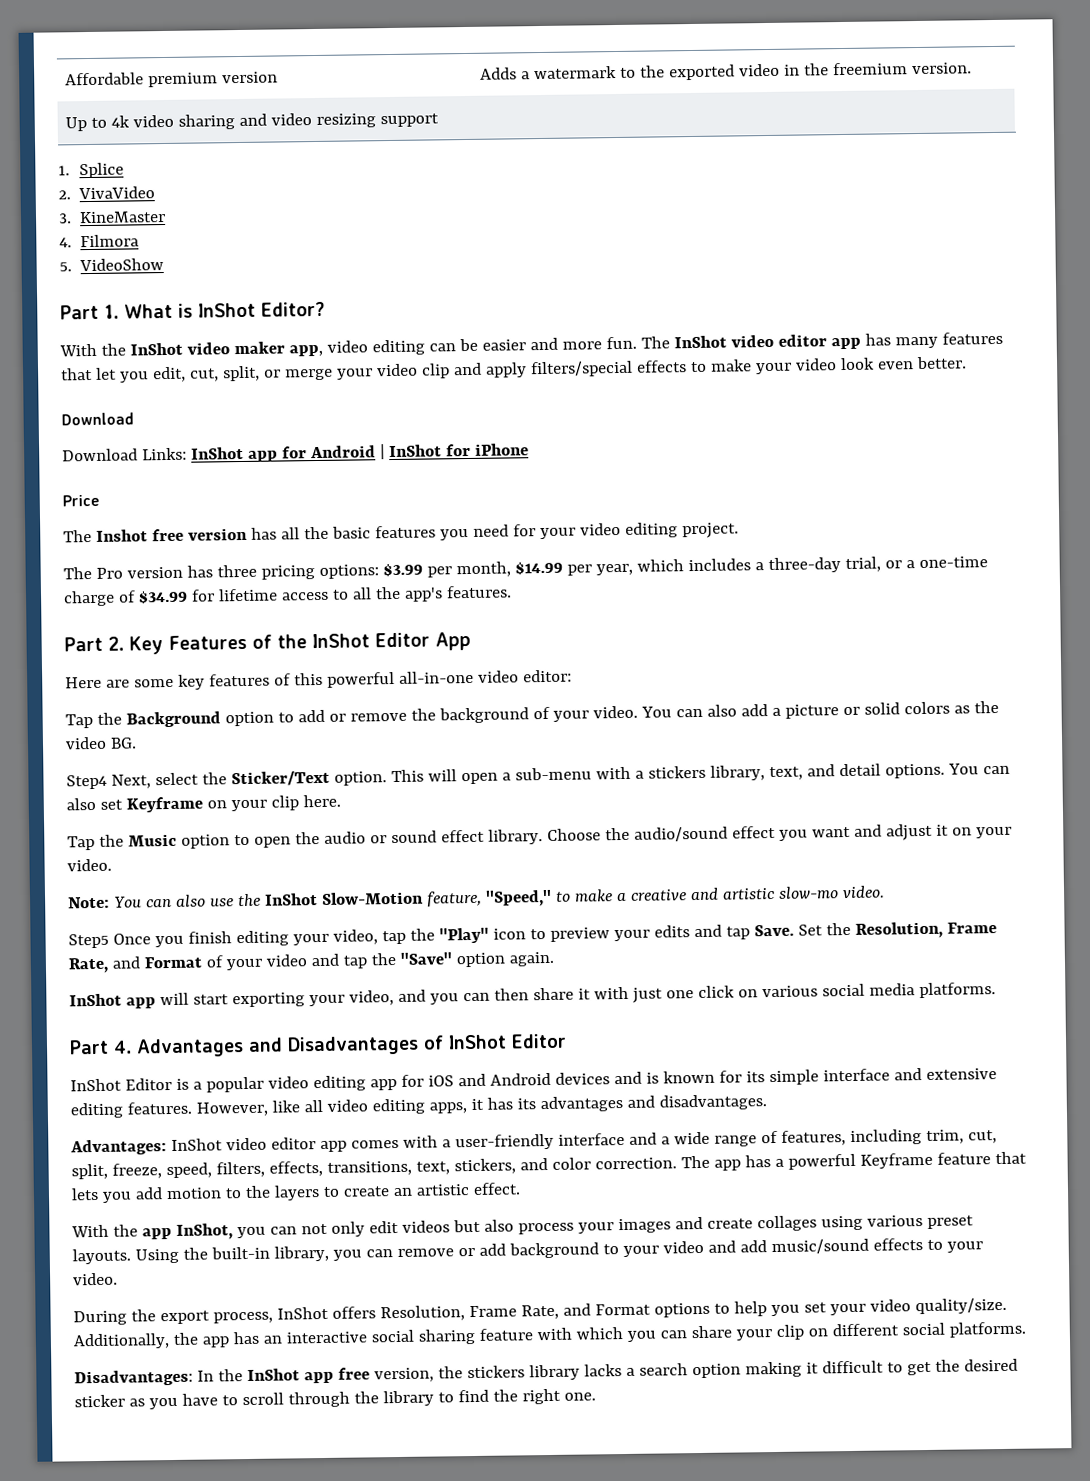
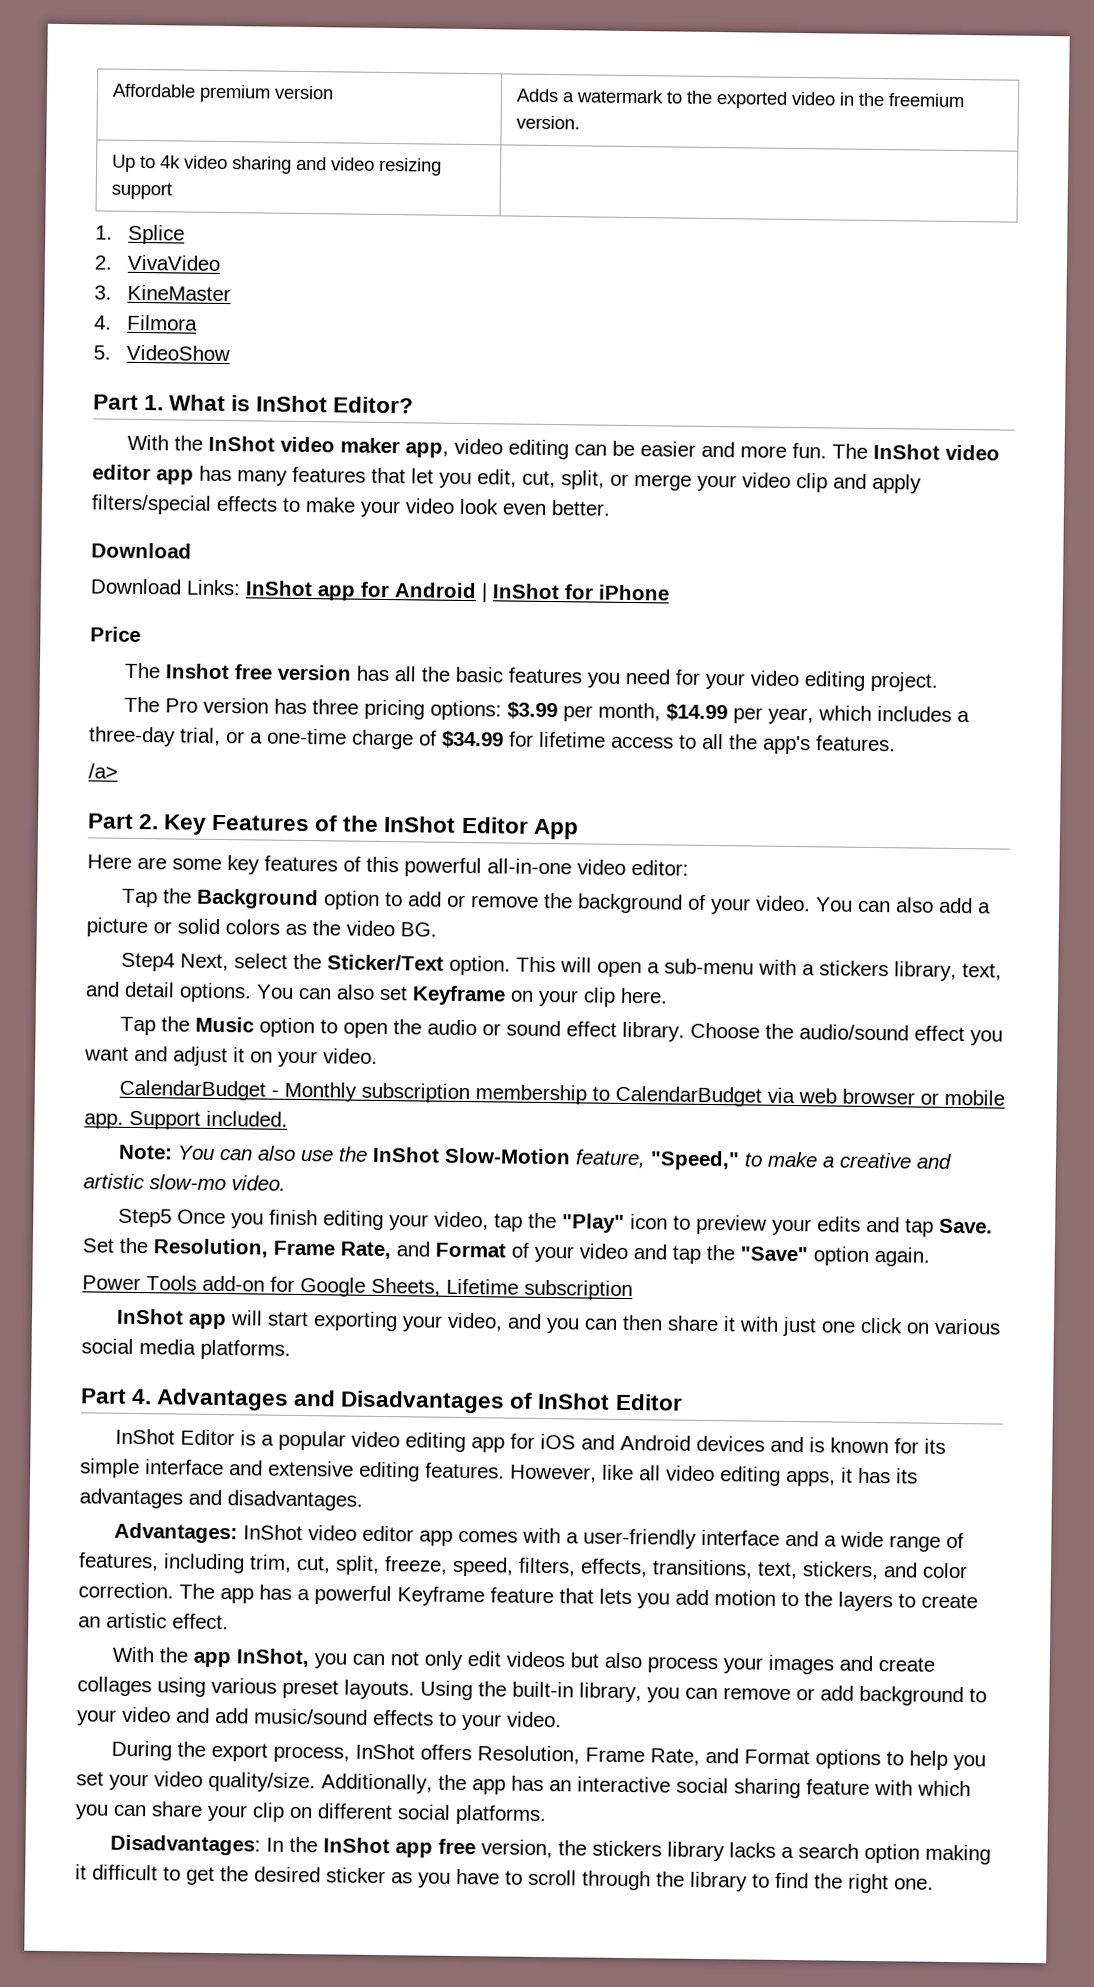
(512, 592) none -> [88,763,118,779] // /a>
(112, 865) none -> [118,1079,1005,1107] [84,1110,288,1130] // CalendarBudget - Monthly subscription membership to CalendarBudget via web browser or mobile app. Support included.
(554, 959) none -> [82,1275,633,1301] // Power Tools add-on for Google Sheets, Lifetime subscription

